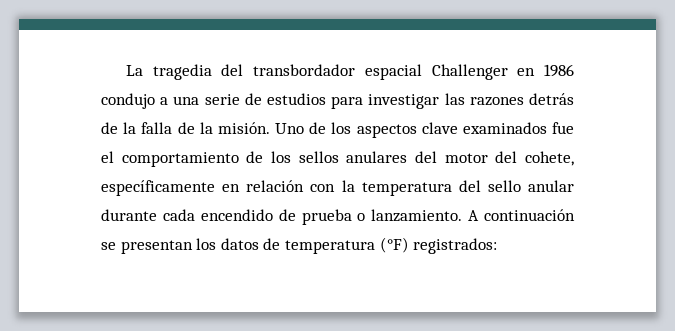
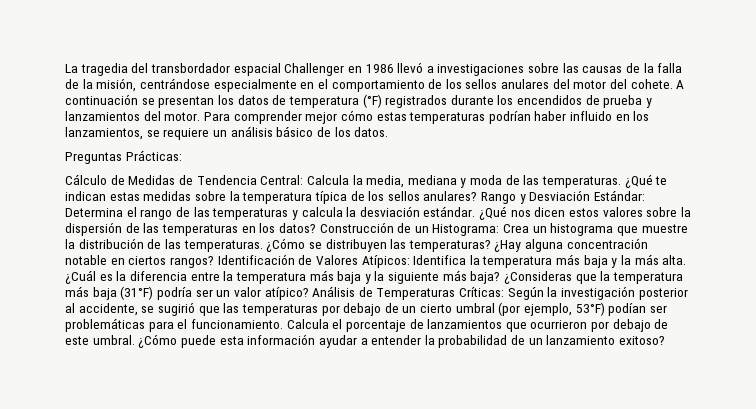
[101,93,574,109] condujo a una serie de estudios para investigar las razones detrás -> [397,62,623,76] llevó a investigaciones sobre las causas
[217,122,574,138] misión. Uno de los aspectos clave examinados fue -> [96,78,315,92] misión, centrándose especialmente en
[525,151,574,166] [101,180,574,196] [101,209,463,225] cohete, específicamente en relación con la temperatura del sello anular durante cada encendido de prueba o lanzamiento. -> [630,79,673,89] cohete.
[413,238,498,254] registrados: -> [385,95,653,108] [65,110,650,124] [65,126,389,140] [65,150,182,164] [65,174,668,188] [65,190,646,204] [65,206,691,220] [65,222,688,236] [65,238,648,252] [65,254,687,268] [65,270,683,284] [65,286,688,300] [65,302,667,316] [65,318,669,332] [65,334,666,348] registrados durante los encendidos de prueba y lanzamientos del motor. Para comprender mejor cómo estas temperaturas podrían haber influido en los lanzamientos, se requiere un análisis básico de los datos. // Preguntas Prácticas: // Cálculo de Medidas de Tendencia Central: Calcula la media, mediana y moda de las temperaturas. ¿Qué te indican estas medidas sobre la temperatura típica de los sellos anulares? Rango y Desviación Estándar: Determina el rango de las temperaturas y calcula la desviación estándar. ¿Qué nos dicen estos valores sobre la dispersión de las temperaturas en los datos? Construcción de un Histograma: Crea un histograma que muestre la distribución de las temperaturas. ¿Cómo se distribuyen las temperaturas? ¿Hay alguna concentración notable en ciertos rangos? Identificación de Valores Atípicos: Identifica la temperatura más baja y la más alta. ¿Cuál es la diferencia entre la temperatura más baja y la siguiente más baja? ¿Consideras que la temperatura más baja (31°F) podría ser un valor atípico? Análisis de Temperaturas Críticas: Según la investigación posterior al accidente, se sugirió que las temperaturas por debajo de un cierto umbral (por ejemplo, 53°F) podían ser problemáticas para el funcionamiento. Calcula el porcentaje de lanzamientos que ocurrieron por debajo de este umbral. ¿Cómo puede esta información ayudar a entender la probabilidad de un lanzamiento exitoso?

